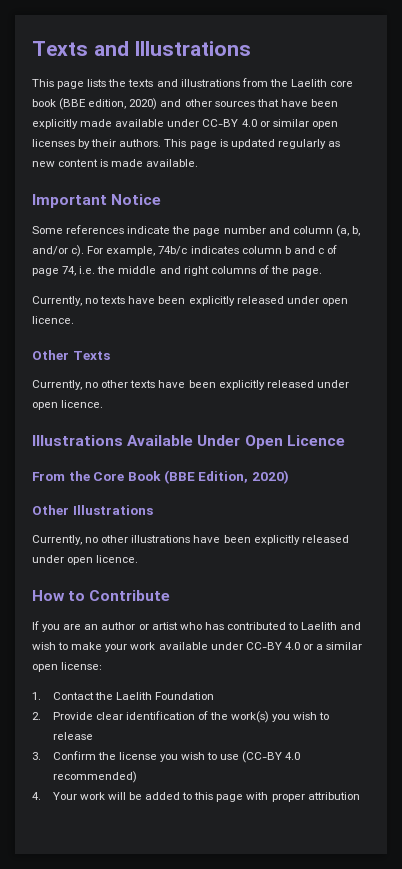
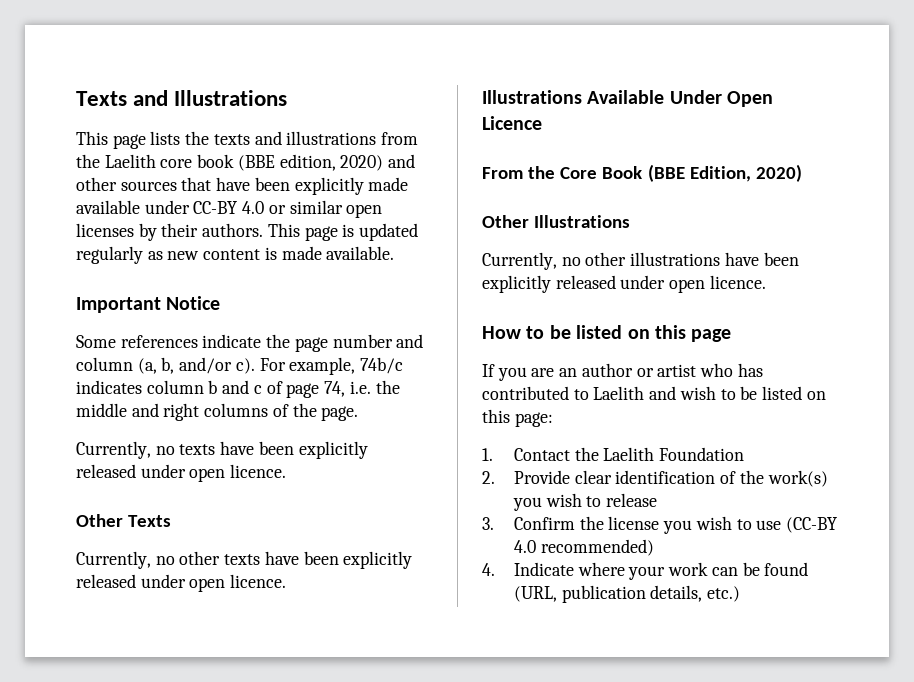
[89,590,171,601] Contribute -> [549,325,732,342] be listed on this page
[71,642,363,652] [32,662,103,672] make your work available under CC-BY 4.0 or a similar open license: -> [740,386,826,400] [482,409,553,427] be listed on this page:
[52,792,360,802] Your work will be added to this page with proper attribution -> [513,562,809,580] [513,585,741,603] Indicate where your work can be found (URL, publication details, etc.)

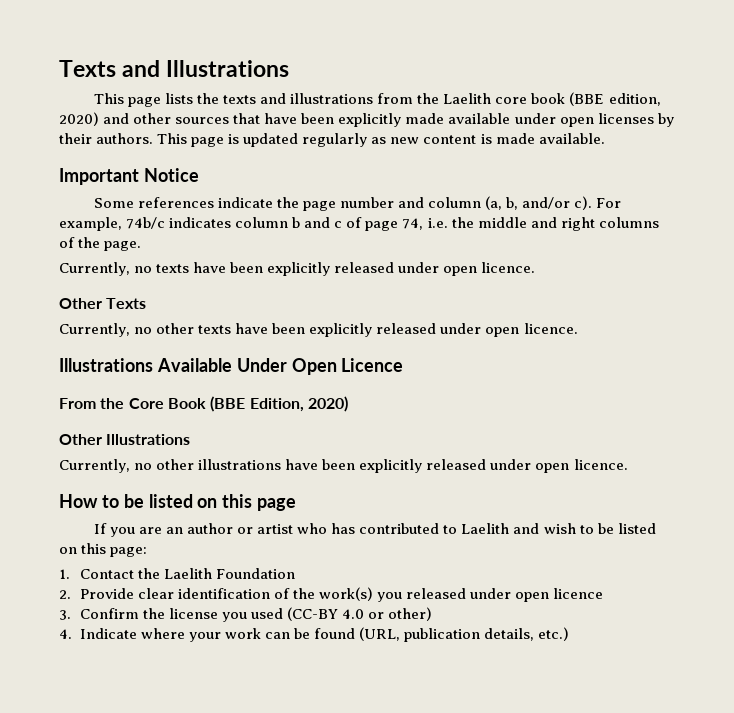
[193,200,343,214] CC-BY 4.0 or similar -> (556, 118) none
[545,493,658,507] wish to release -> [406,588,604,602] released under open licence
[695,516,837,533] [513,539,654,556] wish to use (CC-BY 4.0 recommended) -> [250,607,433,621] used (CC-BY 4.0 or other)

